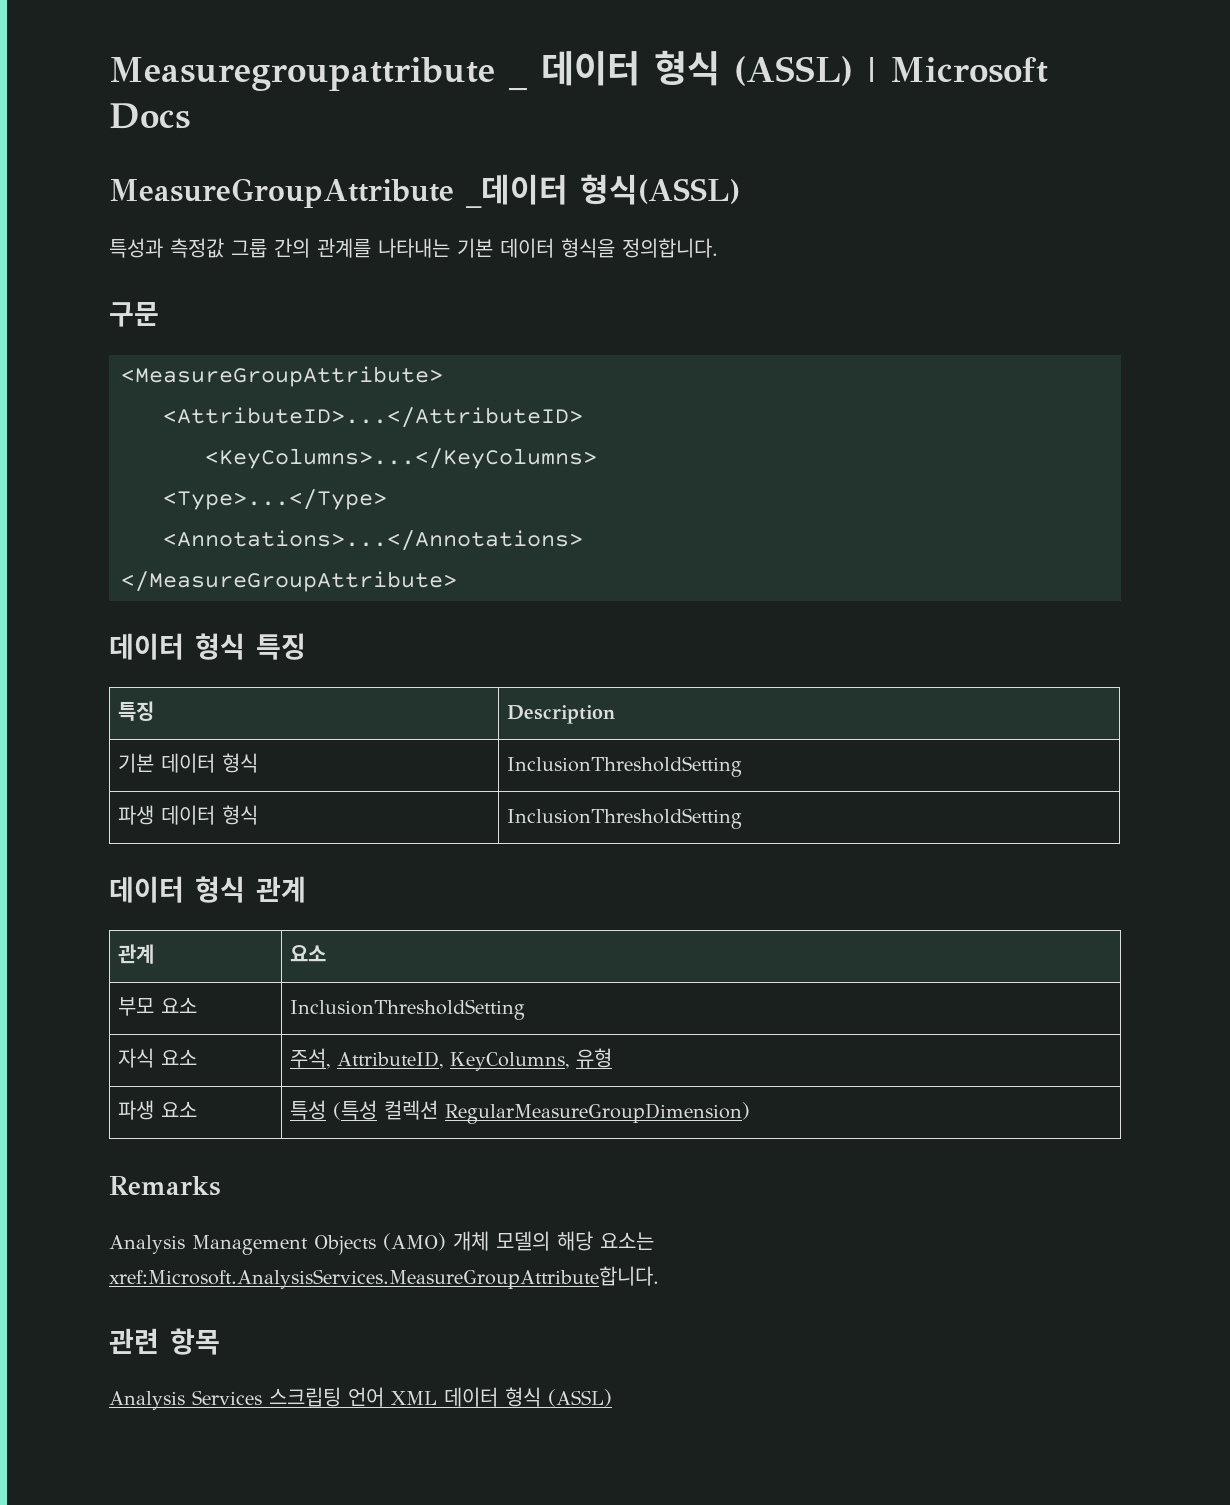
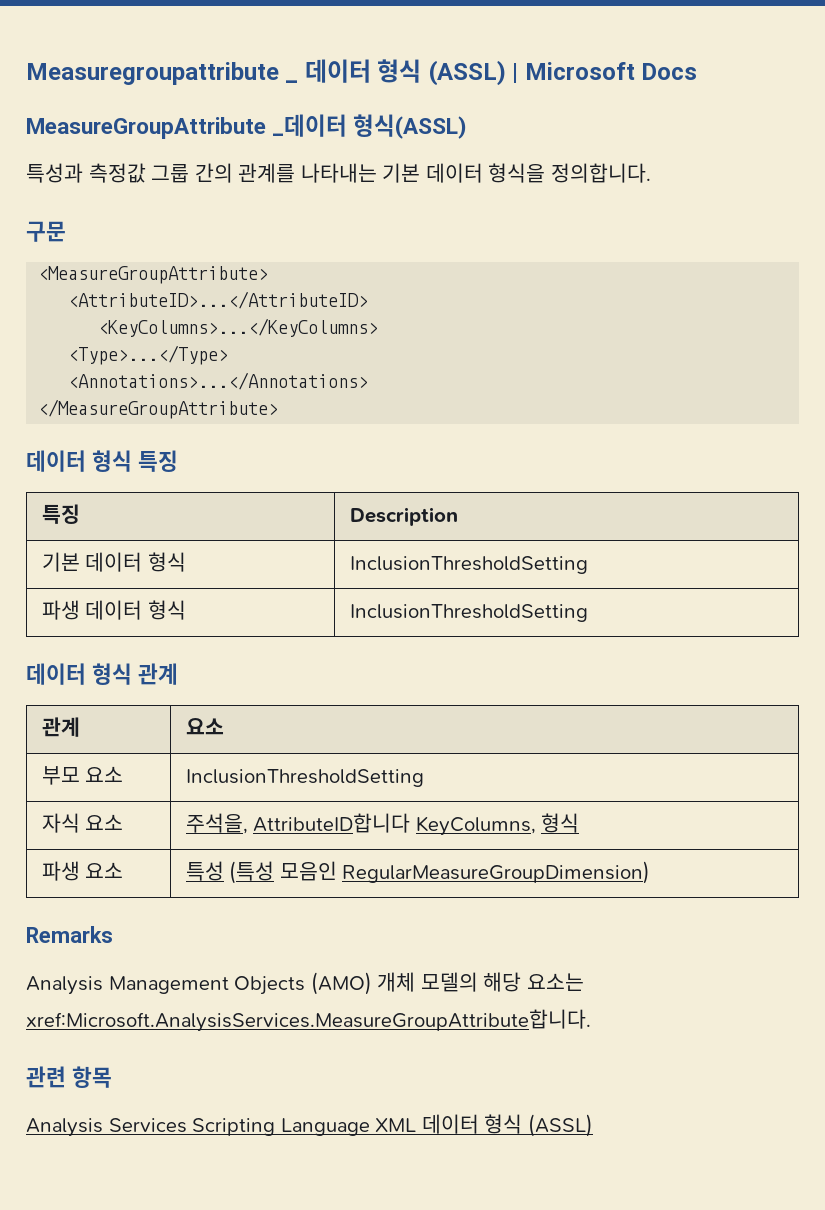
[290,1048,613,1071] 주석, AttributeID, KeyColumns, 유형 -> [185,813,580,836] 주석을, AttributeID합니다 KeyColumns, 형식
[384,1100,439,1120] 컬렉션 -> [279,861,337,881] 모음인
[269,1387,384,1407] 스크립팅 언어 -> [192,1118,370,1136] Scripting Language

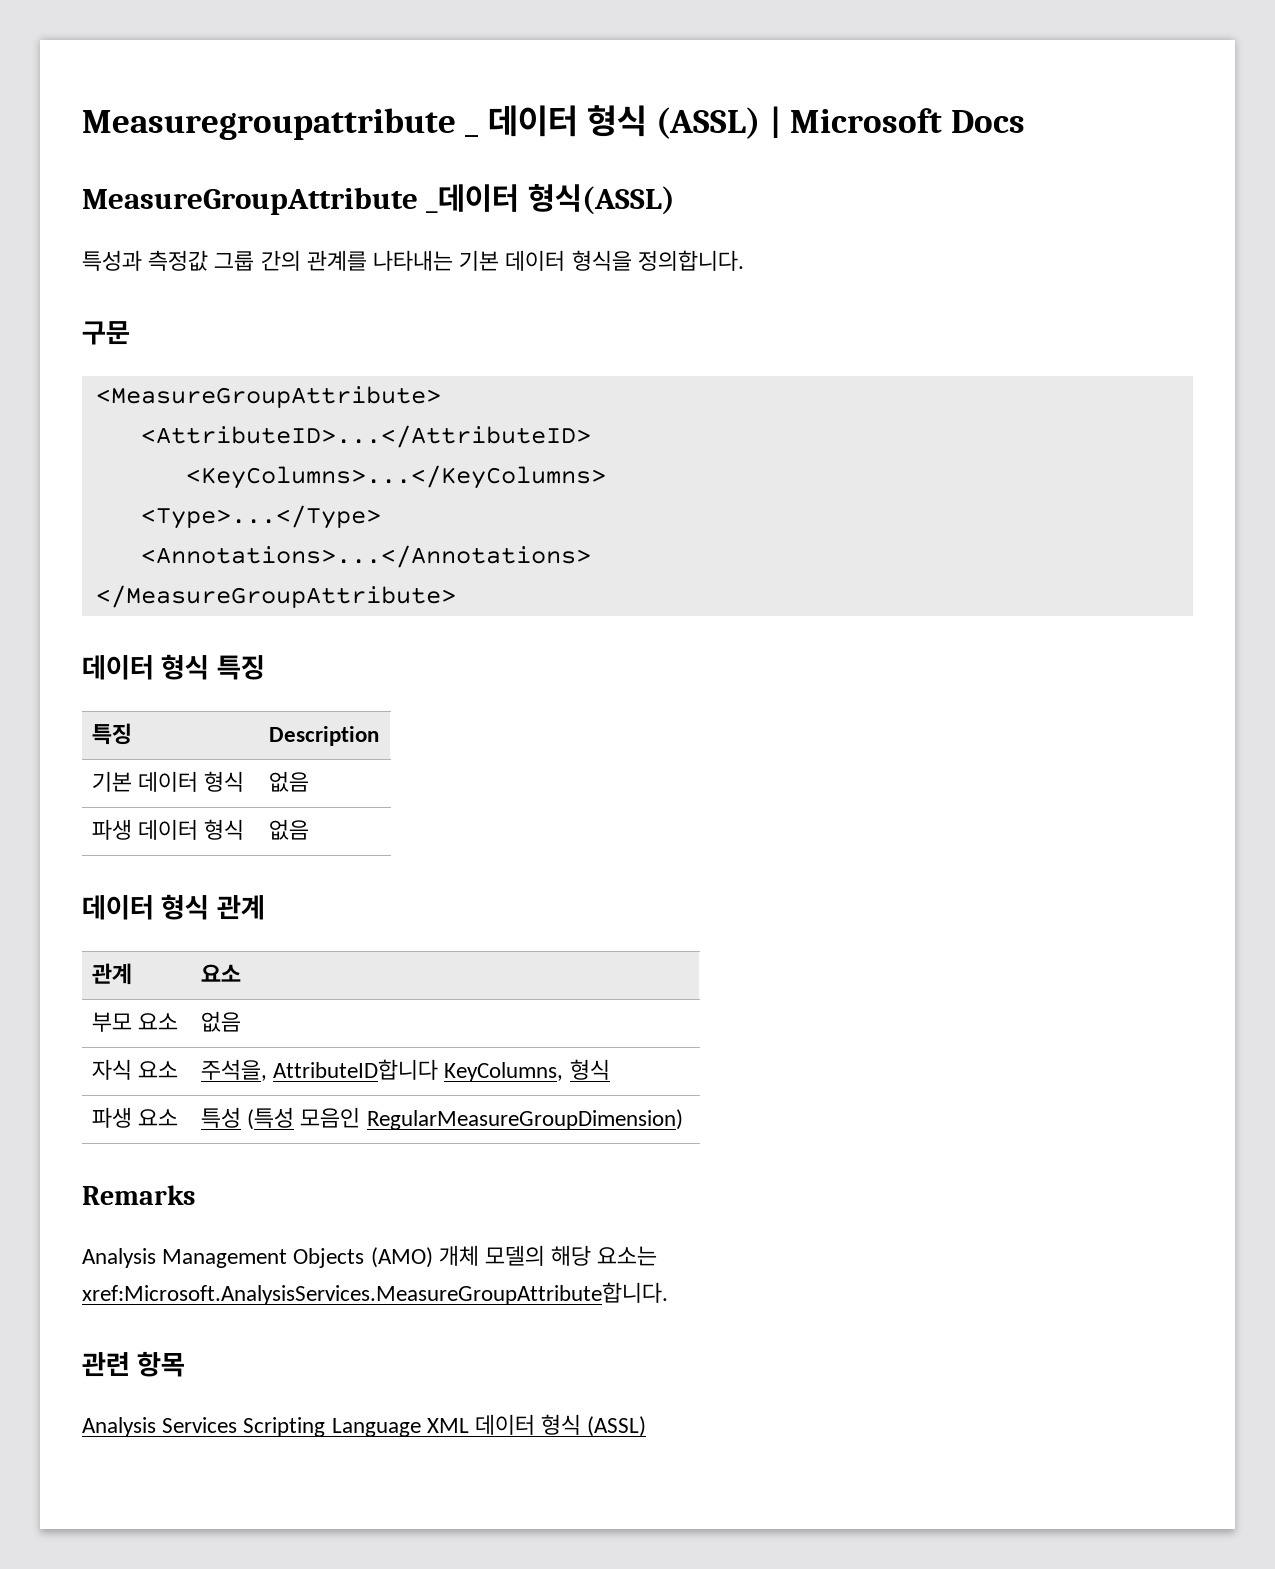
[349,556,588,574] InclusionThresholdSetting -> [268,771,309,792] 없음
[349,604,588,622] InclusionThresholdSetting -> [268,819,309,840] 없음
[185,769,424,787] InclusionThresholdSetting -> [200,1011,241,1032] 없음

